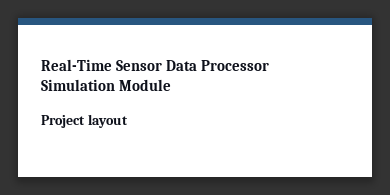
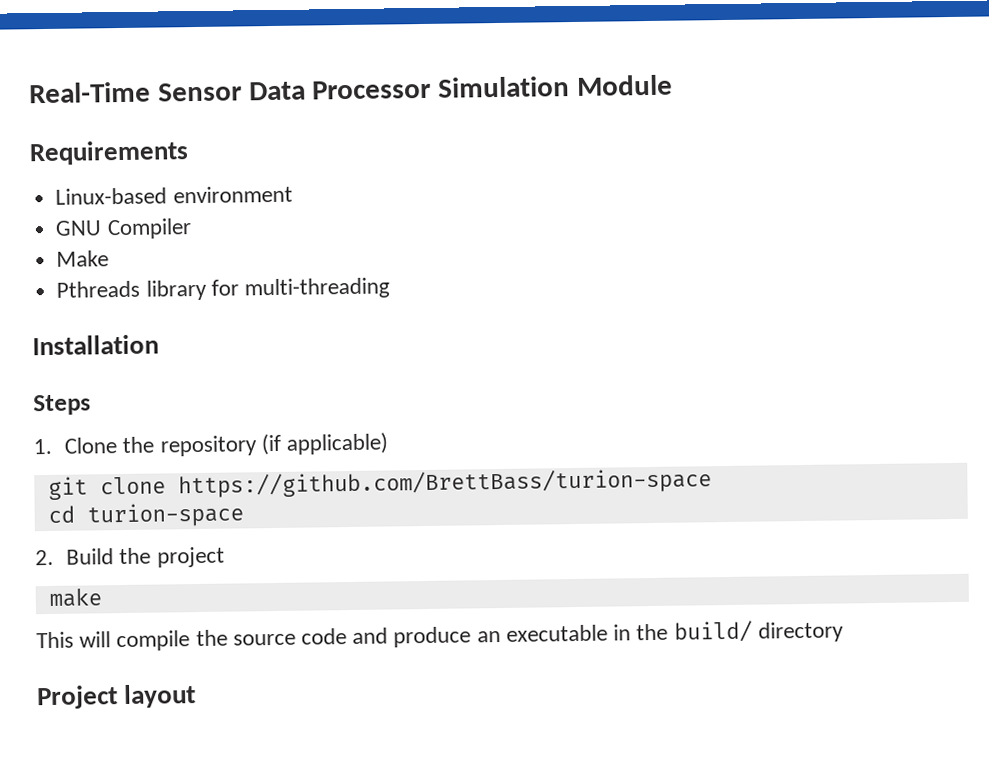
(171, 85) none -> [29,140,189,166] [55,185,293,205] [55,218,192,240] [56,250,110,267] [56,277,390,301] [32,334,159,356] [33,394,91,416] [33,432,389,457] [47,468,712,501] [47,502,244,528] [35,546,225,568] [48,588,102,607] [36,620,844,652] // Requirements // Linux-based environment // GNU Compiler // Make // Pthreads library for multi-threading // Installation // Steps // 1. Clone the repository (if applicable) // git clone https://github.com/BrettBass/turion-space // cd turion-space // 2. Build the project // make // This will compile the source code and produce an executable in the build/ directory

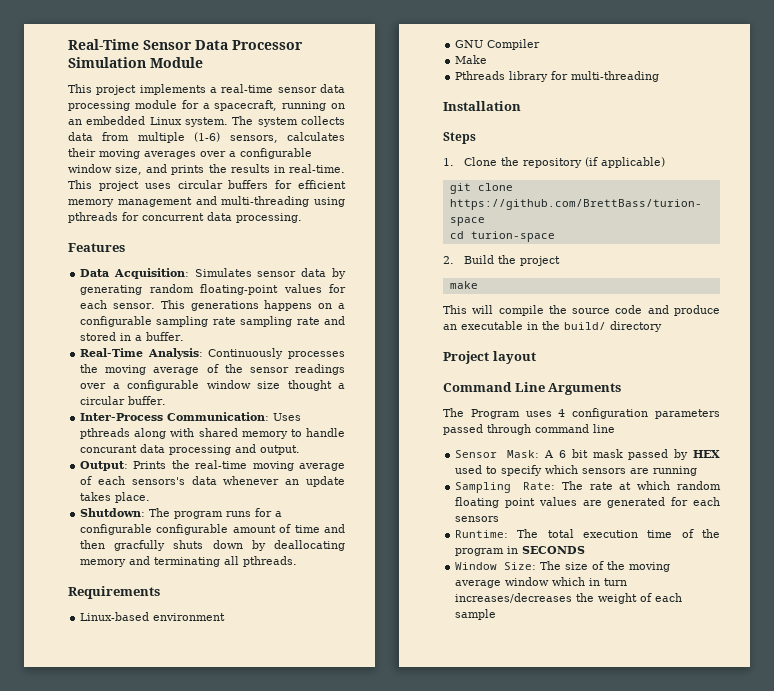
(674, 85) none -> [68,84,345,95] [68,100,345,111] [68,116,345,127] [68,132,345,143] [68,148,312,159] [68,164,345,175] [68,180,346,191] [68,196,345,207] [68,212,302,223] [68,243,125,252] [80,268,346,279] [80,284,346,295] [80,300,345,311] [80,316,345,327] [80,332,185,341] [80,348,345,359] [80,364,345,375] [80,380,345,391] [80,396,167,405] [80,412,302,421] [80,428,345,439] [80,444,301,455] [80,460,345,471] [80,476,345,487] [80,492,151,503] [80,508,283,519] [80,524,345,535] [80,540,345,551] [80,556,298,567] // This project implements a real-time sensor data processing module for a spacecraft, running on an embedded Linux system. The system collects data from multiple (1-6) sensors, calculates their moving averages over a configurable window size, and prints the results in real-time. This project uses circular buffers for efficient memory management and multi-threading using pthreads for concurrent data processing. // Features // Data Acquisition: Simulates sensor data by generating random floating-point values for each sensor. This generations happens on a configurable sampling rate sampling rate and stored in a buffer. // Real-Time Analysis: Continuously processes the moving average of the sensor readings over a configurable window size thought a circular buffer. // Inter-Process Communication: Uses pthreads along with shared memory to handle concurant data processing and output. // Output: Prints the real-time moving average of each sensors's data whenever an update takes place. // Shutdown: The program runs for a configurable configurable amount of time and then gracfully shuts down by deallocating memory and terminating all pthreads.
(197, 696) none -> [443,382,622,395] [443,408,720,419] [443,424,615,435] [455,449,720,460] [455,465,698,476] [455,481,721,493] [455,497,720,508] [455,516,500,522] [455,529,720,538] [455,546,586,556] [455,561,671,572] [455,577,628,588] [455,593,683,604] [455,609,497,620] // Command Line Arguments // The Program uses 4 configuration parameters passed through command line // Sensor Mask: A 6 bit mask passed by HEX used to specify which sensors are running // Sampling Rate: The rate at which random floating point values are generated for each sensors // Runtime: The total execution time of the program in SECONDS // Window Size: The size of the moving average window which in turn increases/decreases the weight of each sample

